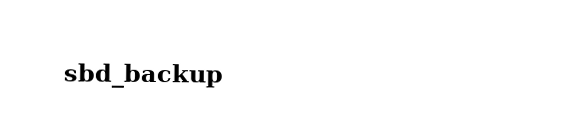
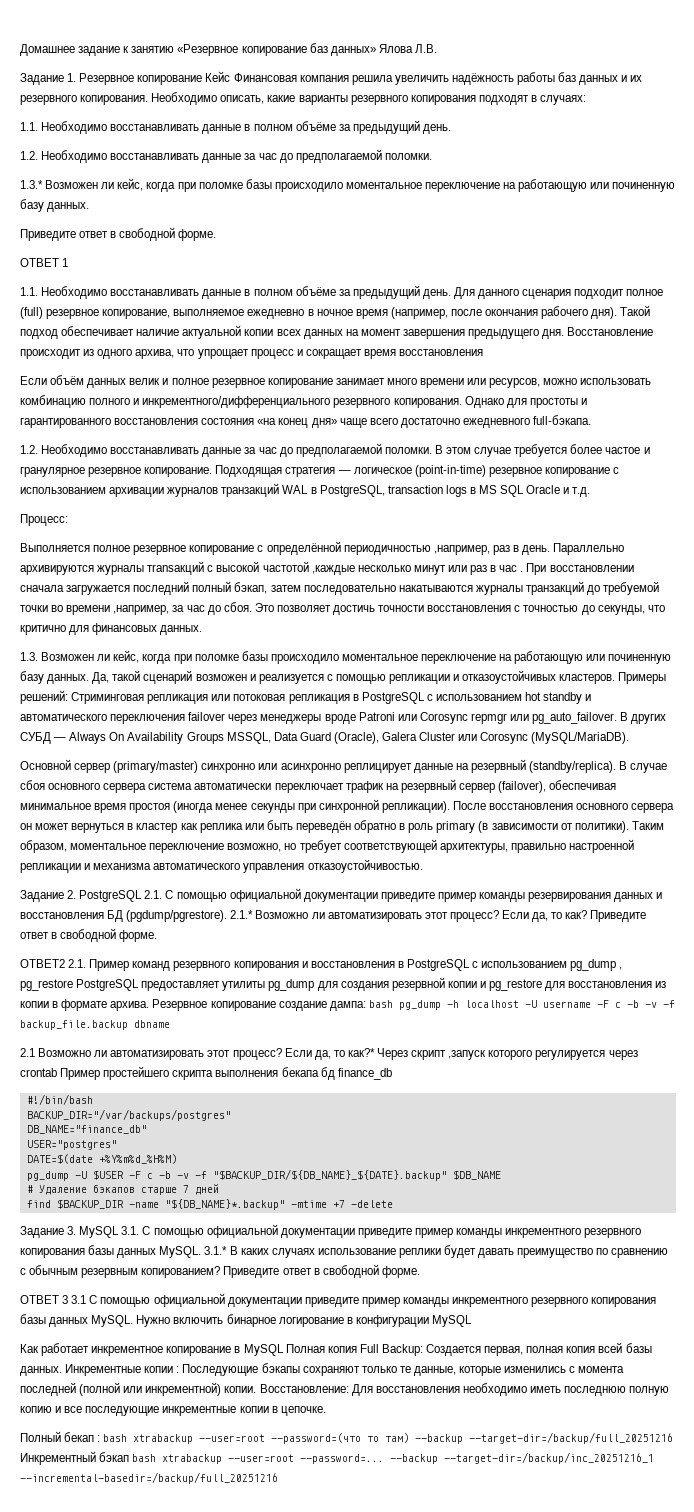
[63,63,224,89] sbd_backup -> [20,43,437,56] [20,71,643,85] [20,92,587,105] [20,120,451,134] [20,149,432,163] [20,178,676,192] [20,199,90,212] [20,227,217,241] [20,258,69,267] [20,285,664,299] [20,305,651,319] [20,325,654,339] [20,349,484,359] [20,375,652,388] [20,395,587,408] [20,415,592,428] [20,443,650,457] [20,465,620,477] [20,483,591,497] [20,514,68,526] [20,541,625,555] [20,561,634,575] [20,581,660,595] [20,602,665,615] [20,623,203,635] [20,650,672,664] [20,670,667,684] [20,690,592,704] [20,712,667,724] [20,732,630,744] [20,759,668,773] [20,779,617,793] [20,799,675,813] [20,820,664,833] [20,839,634,853] [20,859,423,873] [20,888,663,902] [20,910,647,922] [20,928,158,942] [20,959,623,971] [20,977,667,991] [20,999,675,1011] [20,1020,170,1030] [20,1048,638,1060] [20,1066,392,1080] [26,1094,93,1105] [26,1109,231,1121] [26,1125,147,1134] [26,1140,117,1150] [26,1154,177,1164] [26,1169,501,1181] [26,1184,219,1195] [26,1199,393,1210] [20,1224,642,1238] [20,1245,669,1258] [20,1264,420,1278] [20,1293,657,1307] [20,1314,472,1327] [20,1342,652,1356] [20,1363,625,1376] [20,1382,670,1396] [20,1406,326,1416] [20,1431,674,1444] [20,1451,655,1465] [20,1472,278,1484] Домашнее задание к занятию «Резервное копирование баз данных» Ялова Л.В. // Задание 1. Резервное копирование Кейс Финансовая компания решила увеличить надёжность работы баз данных и их резервного копирования. Необходимо описать, какие варианты резервного копирования подходят в случаях: // 1.1. Необходимо восстанавливать данные в полном объёме за предыдущий день. // 1.2. Необходимо восстанавливать данные за час до предполагаемой поломки. // 1.3.* Возможен ли кейс, когда при поломке базы происходило моментальное переключение на работающую или починенную базу данных. // Приведите ответ в свободной форме. // ОТВЕТ 1 // 1.1. Необходимо восстанавливать данные в полном объёме за предыдущий день. Для данного сценария подходит полное (full) резервное копирование, выполняемое ежедневно в ночное время (например, после окончания рабочего дня). Такой подход обеспечивает наличие актуальной копии всех данных на момент завершения предыдущего дня. Восстановление происходит из одного архива, что упрощает процесс и сокращает время восстановления // Если объём данных велик и полное резервное копирование занимает много времени или ресурсов, можно использовать комбинацию полного и инкрементного/дифференциального резервного копирования. Однако для простоты и гарантированного восстановления состояния «на конец дня» чаще всего достаточно ежедневного full-бэкапа. // 1.2. Необходимо восстанавливать данные за час до предполагаемой поломки. В этом случае требуется более частое и гранулярное резервное копирование. Подходящая стратегия — логическое (point-in-time) резервное копирование с использованием архивации журналов транзакций WAL в PostgreSQL, transaction logs в MS SQL Oracle и т.д. // Процесс: // Выполняется полное резервное копирование с определённой периодичностью ,например, раз в день. Параллельно архивируются журналы тransакций с высокой частотой ,каждые несколько минут или раз в час . При восстановлении сначала загружается последний полный бэкап, затем последовательно накатываются журналы транзакций до требуемой точки во времени ,например, за час до сбоя. Это позволяет достичь точности восстановления с точностью до секунды, что критично для финансовых данных. // 1.3. Возможен ли кейс, когда при поломке базы происходило моментальное переключение на работающую или починенную базу данных. Да, такой сценарий возможен и реализуется с помощью репликации и отказоустойчивых кластеров. Примеры решений: Стриминговая репликация или потоковая репликация в PostgreSQL с использованием hot standby и автоматического переключения failover через менеджеры вроде Patroni или Corosync repmgr или pg_auto_failover. В других СУБД — Always On Availability Groups MSSQL, Data Guard (Oracle), Galera Cluster или Corosync (MySQL/MariaDB). // Основной сервер (primary/master) синхронно или асинхронно реплицирует данные на резервный (standby/replica). В случае сбоя основного сервера система автоматически переключает трафик на резервный сервер (failover), обеспечивая минимальное время простоя (иногда менее секунды при синхронной репликации). После восстановления основного сервера он может вернуться в кластер как реплика или быть переведён обратно в роль primary (в зависимости от политики). Таким образом, моментальное переключение возможно, но требует соответствующей архитектуры, правильно настроенной репликации и механизма автоматического управления отказоустойчивостью. // Задание 2. PostgreSQL 2.1. С помощью официальной документации приведите пример команды резервирования данных и восстановления БД (pgdump/pgrestore). 2.1.* Возможно ли автоматизировать этот процесс? Если да, то как? Приведите ответ в свободной форме. // ОТВЕТ2 2.1. Пример команд резервного копирования и восстановления в PostgreSQL с использованием pg_dump , pg_restore PostgreSQL предоставляет утилиты pg_dump для создания резервной копии и pg_restore для восстановления из копии в формате архива. Резервное копирование создание дампа: bash pg_dump -h localhost -U username -F c -b -v -f backup_file.backup dbname // 2.1 Возможно ли автоматизировать этот процесс? Если да, то как?* Через скрипт ,запуск которого регулируется через crontab Пример простейшего скрипта выполнения бекапа бд finance_db // #!/bin/bash // BACKUP_DIR="/var/backups/postgres" // DB_NAME="finance_db" // USER="postgres" // DATE=$(date +%Y%m%d_%H%M) // pg_dump -U $USER -F c -b -v -f "$BACKUP_DIR/${DB_NAME}_${DATE}.backup" $DB_NAME // # Удаление бэкапов старше 7 дней // find $BACKUP_DIR -name "${DB_NAME}*.backup" -mtime +7 -delete // Задание 3. MySQL 3.1. С помощью официальной документации приведите пример команды инкрементного резервного копирования базы данных MySQL. 3.1.* В каких случаях использование реплики будет давать преимущество по сравнению с обычным резервным копированием? Приведите ответ в свободной форме. // ОТВЕТ 3 3.1 С помощью официальной документации приведите пример команды инкрементного резервного копирования базы данных MySQL. Нужно включить бинарное логирование в конфигурации MySQL // Как работает инкрементное копирование в MySQL Полная копия Full Backup: Создается первая, полная копия всей базы данных. Инкрементные копии : Последующие бэкапы сохраняют только те данные, которые изменились с момента последней (полной или инкрементной) копии. Восстановление: Для восстановления необходимо иметь последнюю полную копию и все последующие инкрементные копии в цепочке. // Полный бекап : bash xtrabackup --user=root --password=(что то там) --backup --target-dir=/backup/full_20251216 Инкрементный бэкап bash xtrabackup --user=root --password=... --backup --target-dir=/backup/inc_20251216_1 --incremental-basedir=/backup/full_20251216

